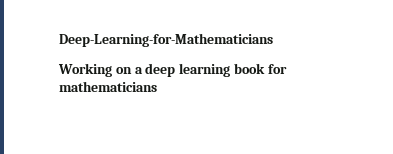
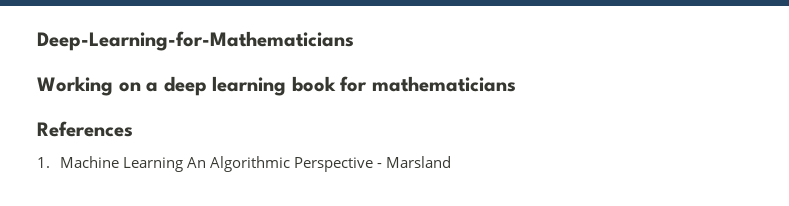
(157, 86) none -> [37,121,133,137] [37,156,451,172] // References // 1. Machine Learning An Algorithmic Perspective - Marsland

